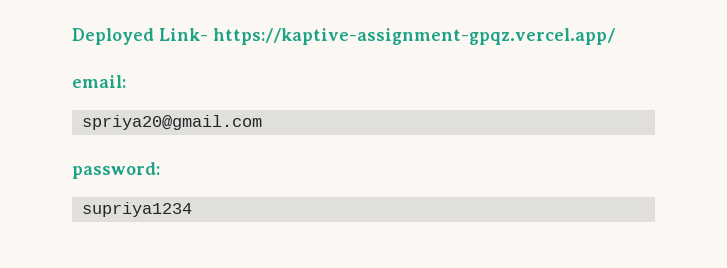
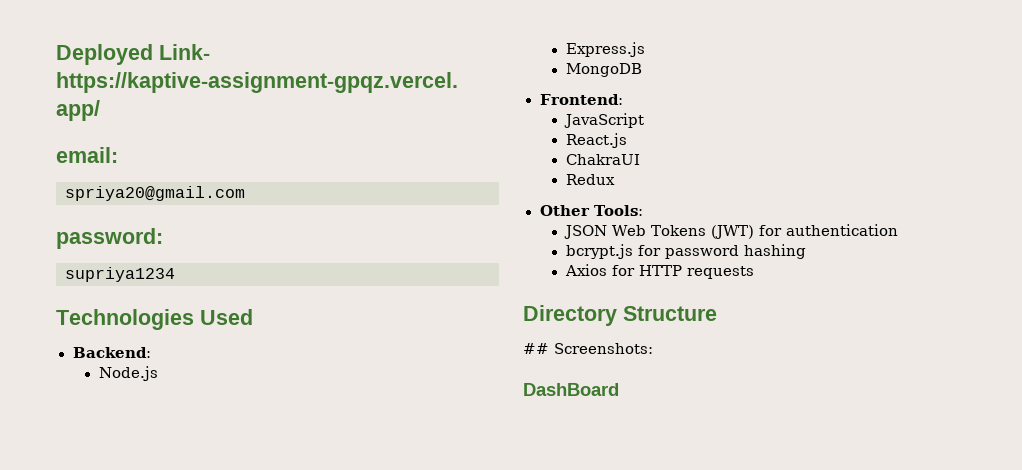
(192, 209) none -> [56,309,253,330] [72,347,151,358] [98,366,158,381] [565,42,645,57] [565,63,642,77] [539,94,623,105] [563,113,644,128] [565,133,627,148] [565,154,640,165] [565,174,615,185] [539,205,644,216] [563,224,898,239] [565,244,806,259] [564,264,754,279] [523,305,717,326] [523,343,653,354] [523,383,619,396] // Technologies Used // Backend: // Node.js // Express.js // MongoDB // Frontend: // JavaScript // React.js // ChakraUI // Redux // Other Tools: // JSON Web Tokens (JWT) for authentication // bcrypt.js for password hashing // Axios for HTTP requests // Directory Structure // ## Screenshots: // DashBoard

